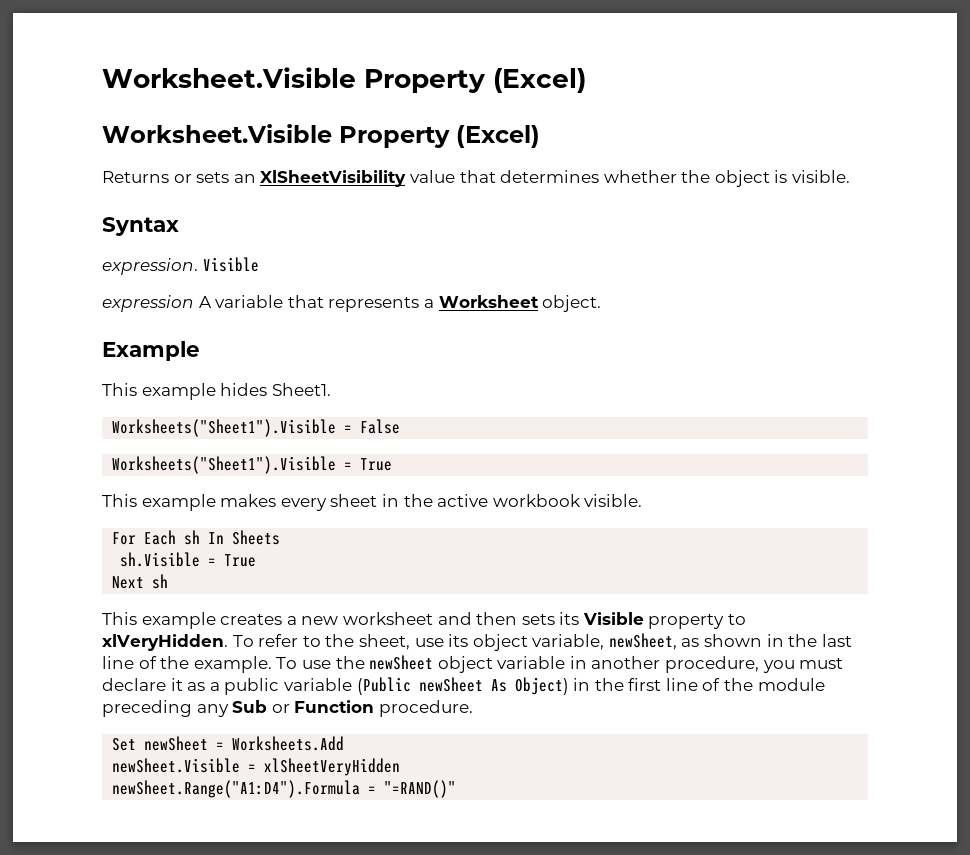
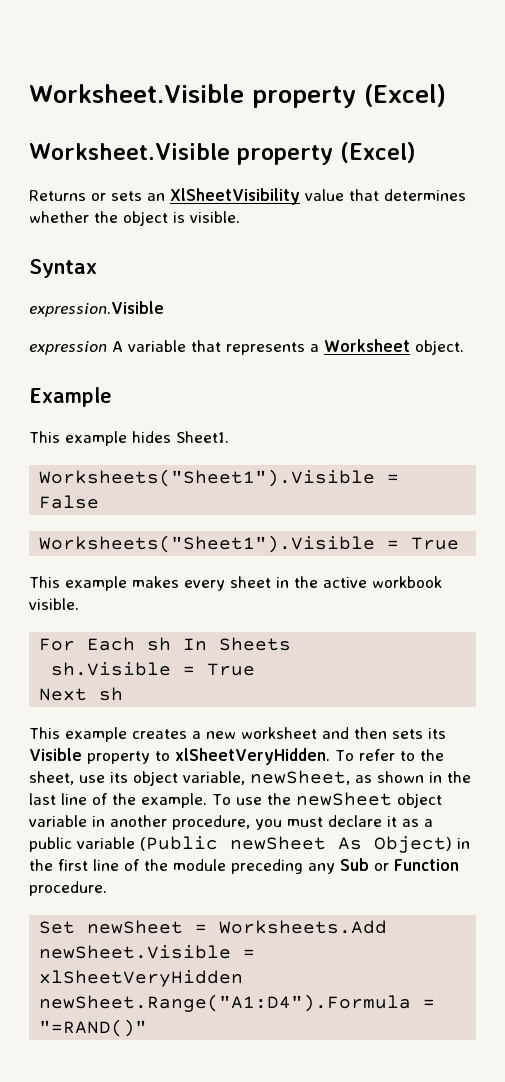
[102,67,486,93] Worksheet.Visible Property -> [29,84,356,108] Worksheet.Visible property
[339,126,450,148] Property -> [236,145,333,165] property
[102,257,259,275] expression. Visible -> [29,301,164,317] expression.Visible
[102,634,228,651] xlVeryHidden. -> [175,748,330,765] xlSheetVeryHidden.

